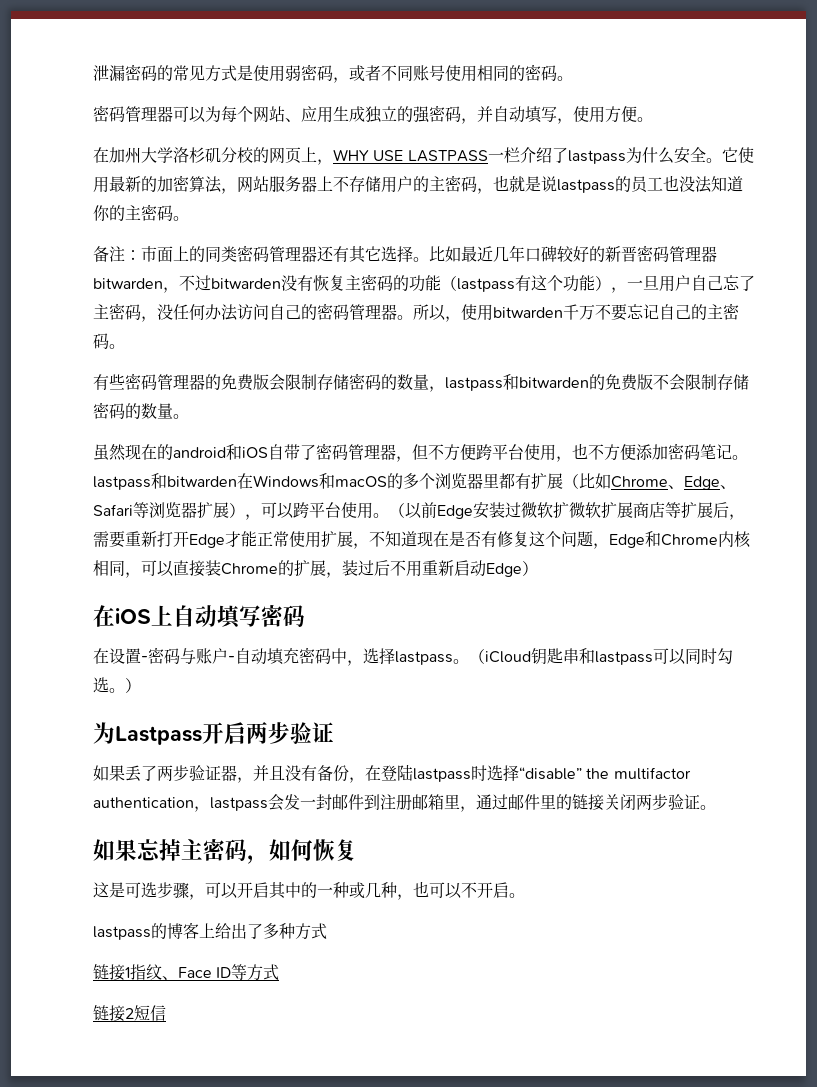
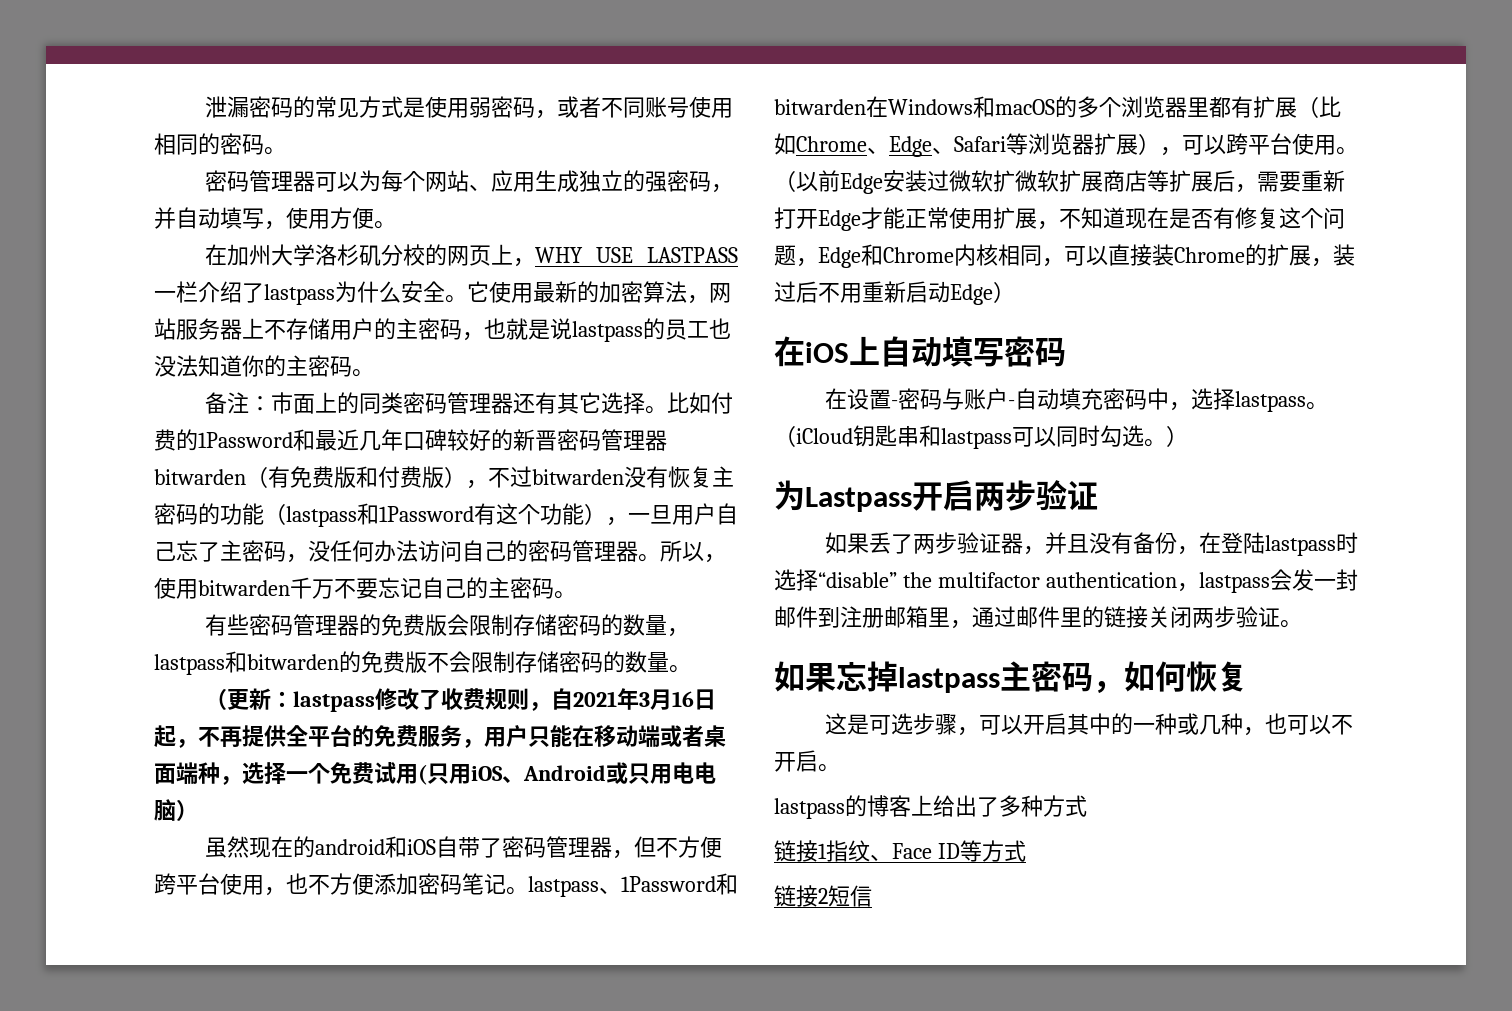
(461, 254) none -> [710,392,733,414] [154,429,315,451] 付费的1Password和
(163, 283) none -> [246,466,466,488] （有免费版和付费版）
(515, 285) none -> [357,503,474,525] 和1Password
(189, 416) none -> [204,688,716,712] [154,725,726,748] [154,762,716,785] [154,799,198,821] // （更新：lastpass修改了收费规则，自2021年3月16日起，不再提供全平台的免费服务，用户只能在移动端或者桌面端种，选择一个免费试用(只用iOS、Android或只用电电脑）
(151, 483) none -> [599,876,716,894] 、1Password
(181, 850) none -> [898,667,1000,693] lastpass

